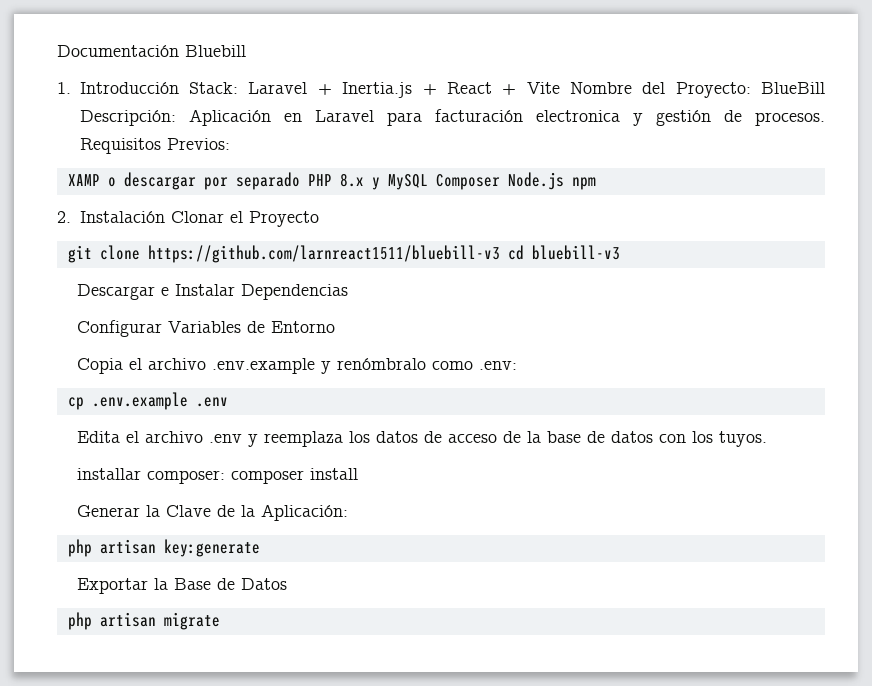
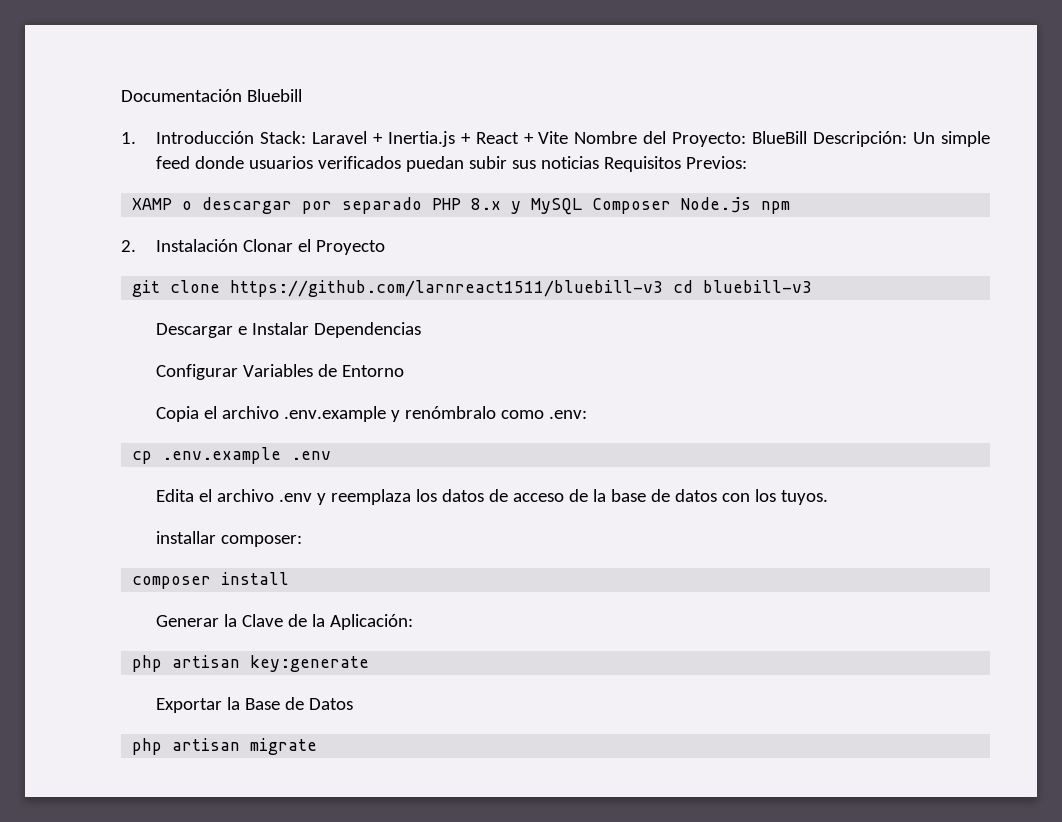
[188,109,825,126] Aplicación en Laravel para facturación electronica y gestión de procesos. -> [913,131,991,147] [155,156,599,172] Un simple feed donde usuarios verificados puedan subir sus noticias
(226, 477) none -> (302, 541) //

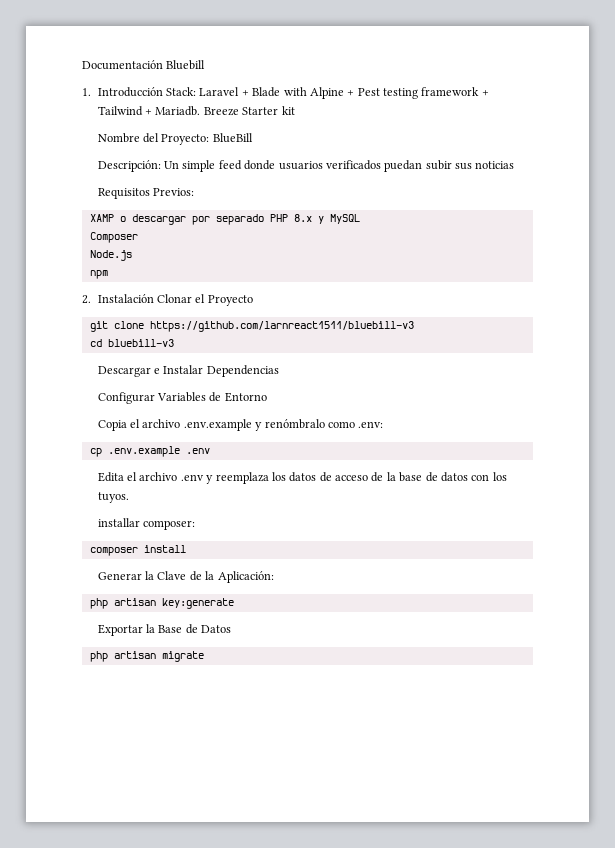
[387,131,569,147] Inertia.js + React + Vite -> [252,87,489,99] [97,106,295,116] Blade with Alpine + Pest testing framework + Tailwind + Mariadb. Breeze Starter kit //
(808, 137) none -> (253, 138) //
(599, 162) none -> (515, 165) //
(583, 206) none -> (360, 219) //
(672, 206) none -> (138, 237) //
(752, 205) none -> (132, 255) //
(664, 288) none -> (414, 326) //

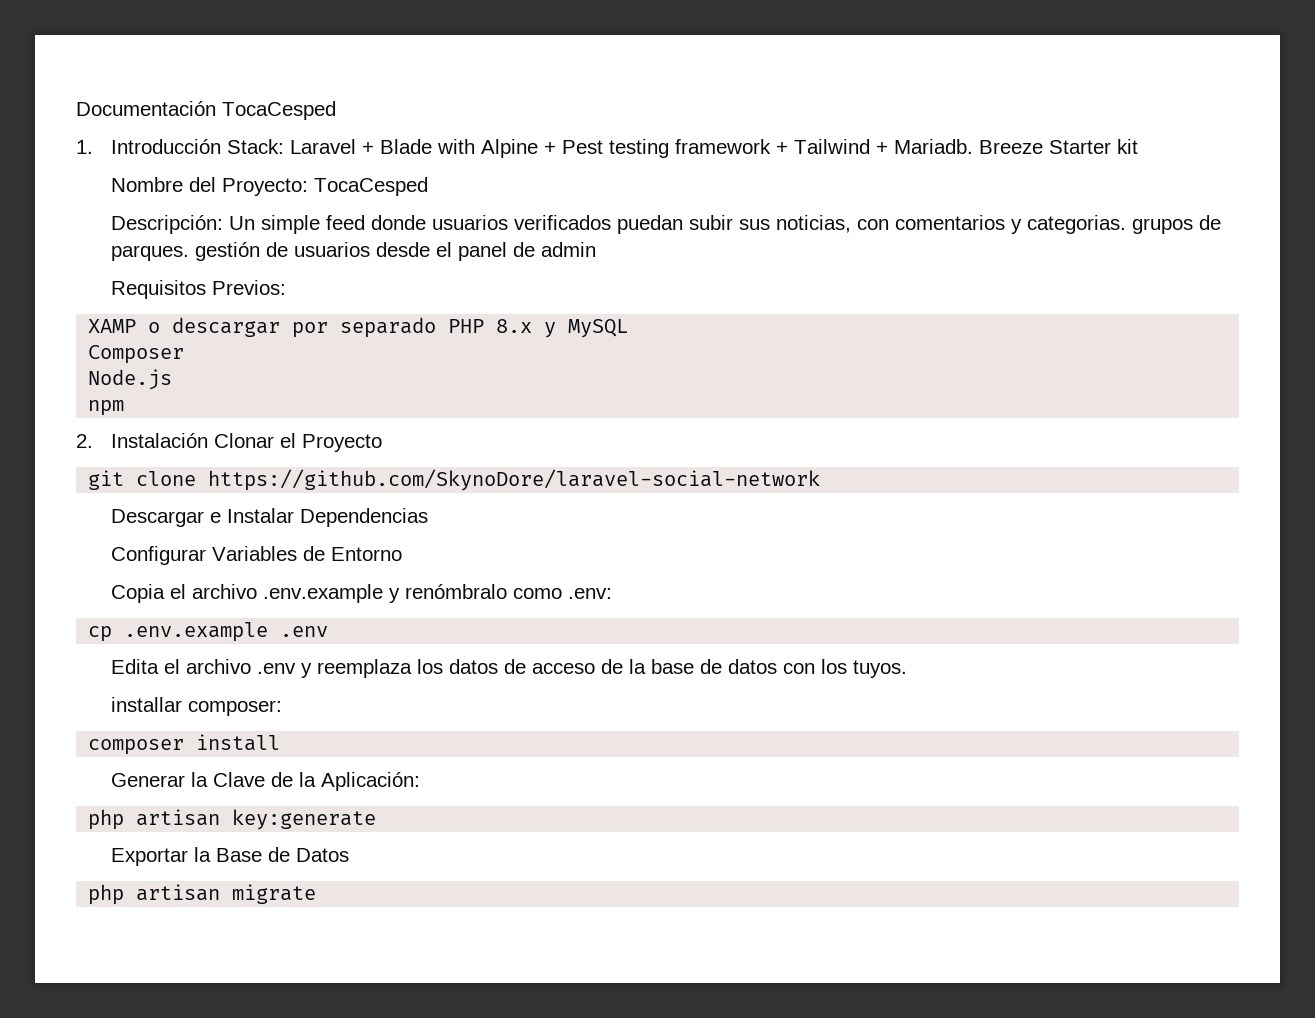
[166,60,206,70] Bluebill -> [222,101,336,120] TocaCesped
[212,133,253,143] BlueBill -> [314,177,429,196] TocaCesped
[475,161,515,169] noticias -> [776,215,1222,234] [111,242,597,261] noticias, con comentarios y categorias. grupos de parques. gestión de usuarios desde el panel de admin
[149,321,414,332] [89,339,174,347] https://github.com/larnreact1511/bluebill-v3 // cd bluebill-v3 -> [208,469,821,491] https://github.com/SkynoDore/laravel-social-network

